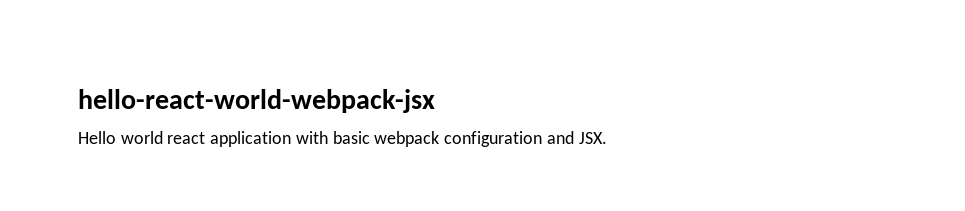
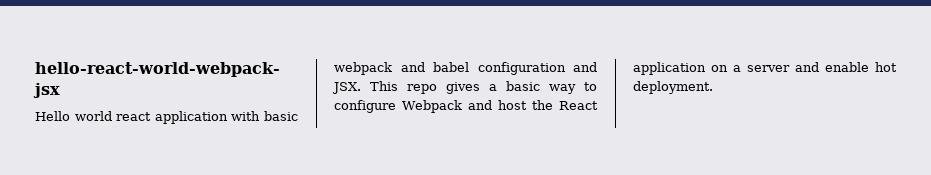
(440, 139) none -> [400,62,469,72] and babel
(607, 138) none -> [370,81,597,94] [334,100,598,113] [633,62,897,75] [633,81,713,94] This repo gives a basic way to configure Webpack and host the React application on a server and enable hot deployment.

